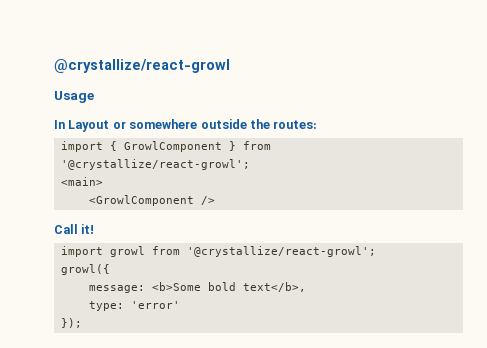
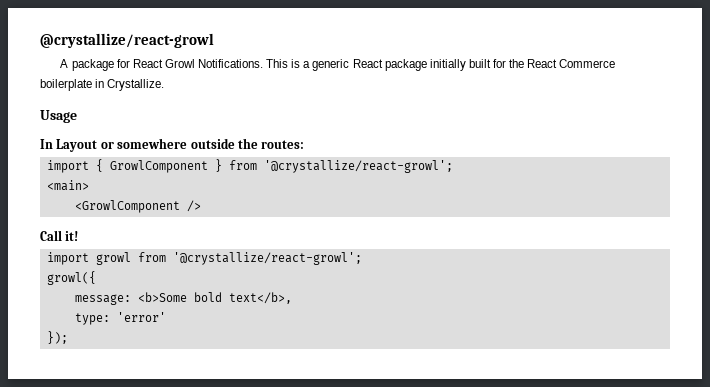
(230, 66) none -> [60,59,616,71] [40,79,165,91] // A package for React Growl Notifications. This is a generic React package initially built for the React Commerce boilerplate in Crystallize.

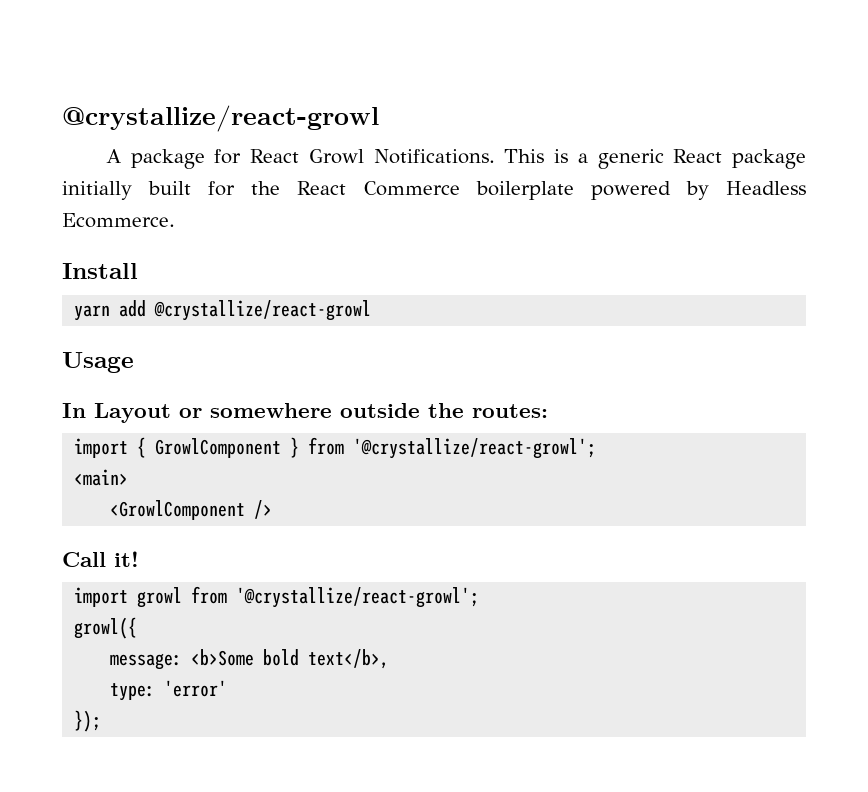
[95,79,165,91] in Crystallize. -> [590,181,806,200] [62,213,175,228] [62,263,138,279] [74,300,372,321] powered by Headless Ecommerce. // Install // yarn add @crystallize/react-growl

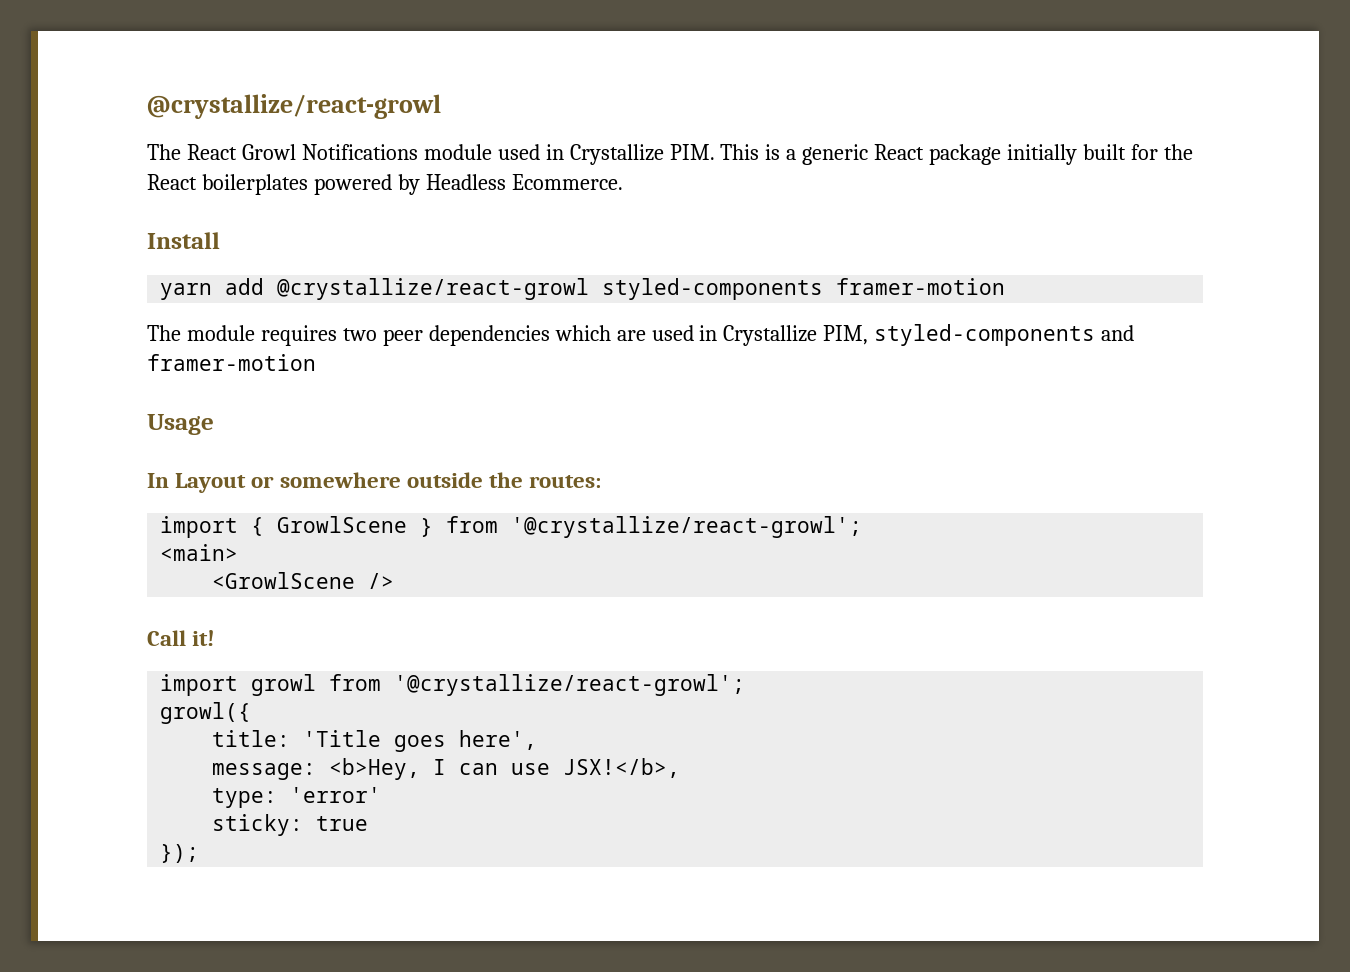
[62,105,379,132] [105,149,495,169] @crystallize/react-growl // A package for React Growl Notifications. -> [147,94,441,119] [147,144,715,165] @crystallize/react-growl // The React Growl Notifications module used in Crystallize PIM.
[363,181,574,200] Commerce boilerplate -> [201,174,308,195] boilerplates
(372, 310) none -> [602,278,1006,300] [147,324,1135,346] [147,354,316,371] styled-components framer-motion // The module requires two peer dependencies which are used in Crystallize PIM, styled-components and framer-motion
[155,438,282,458] GrowlComponent -> [277,516,408,533] GrowlScene
[110,500,246,520] <GrowlComponent -> [212,572,356,589] <GrowlScene
[110,649,390,670] message: <b>Some bold text</b>, -> [212,730,538,752] [212,758,681,780] title: 'Title goes here', // message: <b>Hey, I can use JSX!</b>,
(228, 688) none -> [212,814,369,836] // sticky: true

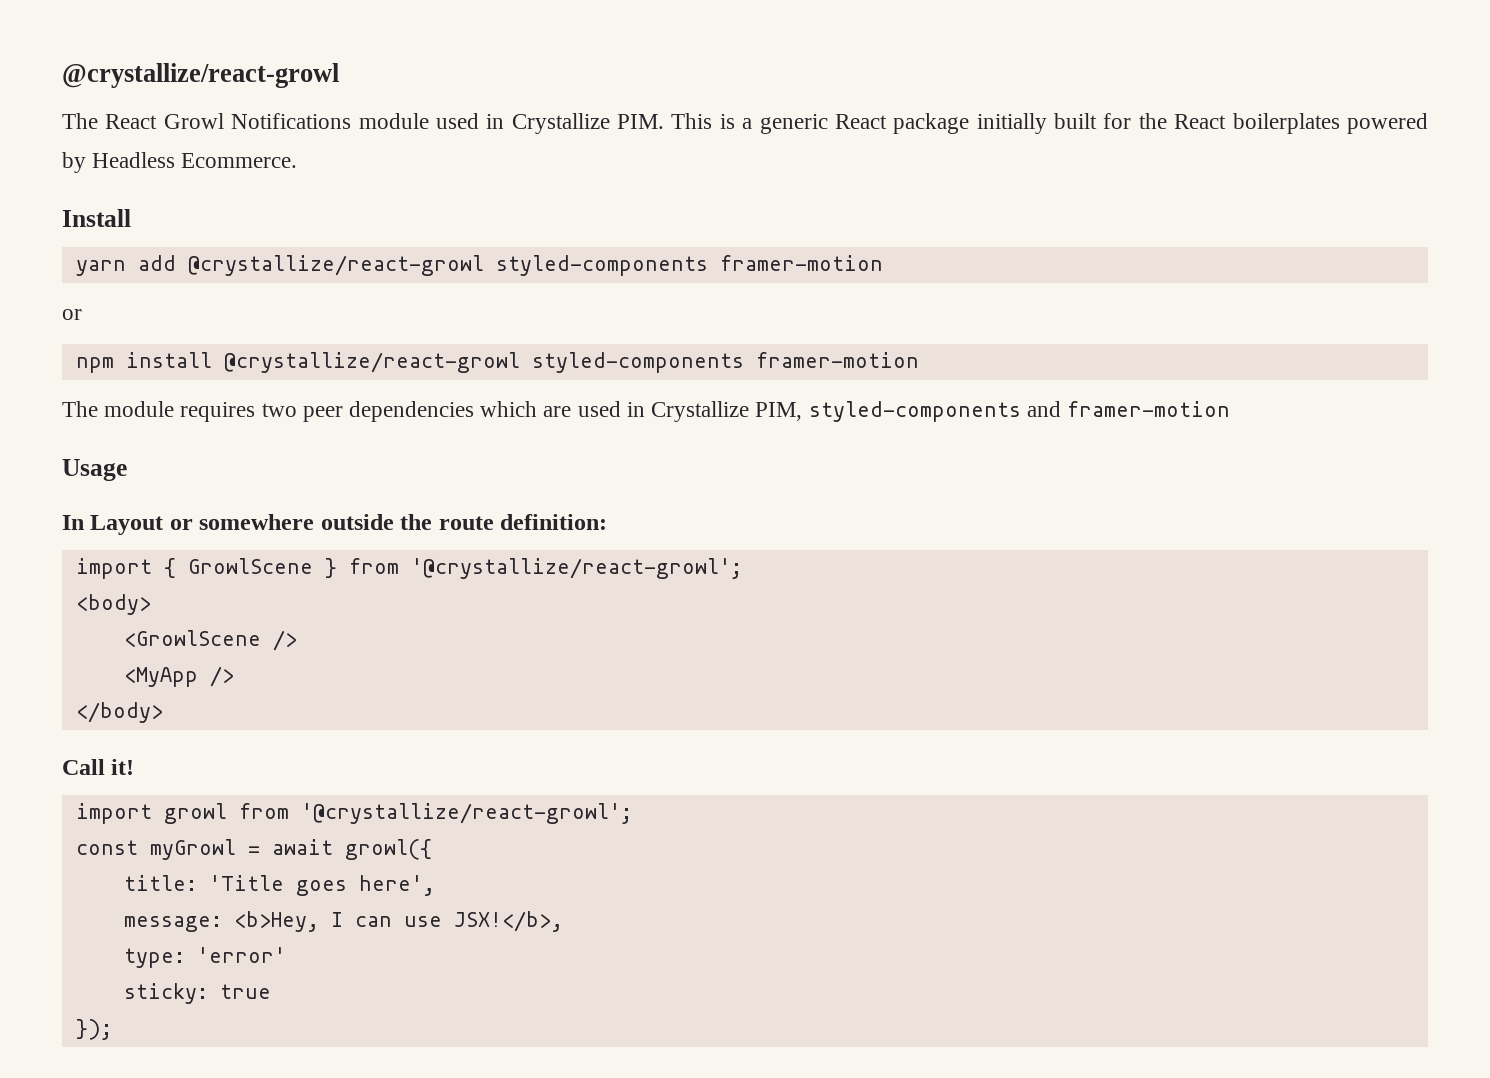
(1006, 286) none -> [62,309,82,320] [75,352,919,373] // or // npm install @crystallize/react-growl styled-components framer-motion
[529,475,602,488] routes: -> [438,514,608,530] route definition:
[160,544,239,561] <main> -> [75,594,151,615] <body>
(395, 581) none -> [123,666,234,687] [75,702,163,723] // <MyApp /> // </body>
(746, 685) none -> [75,839,333,860] const myGrowl = await

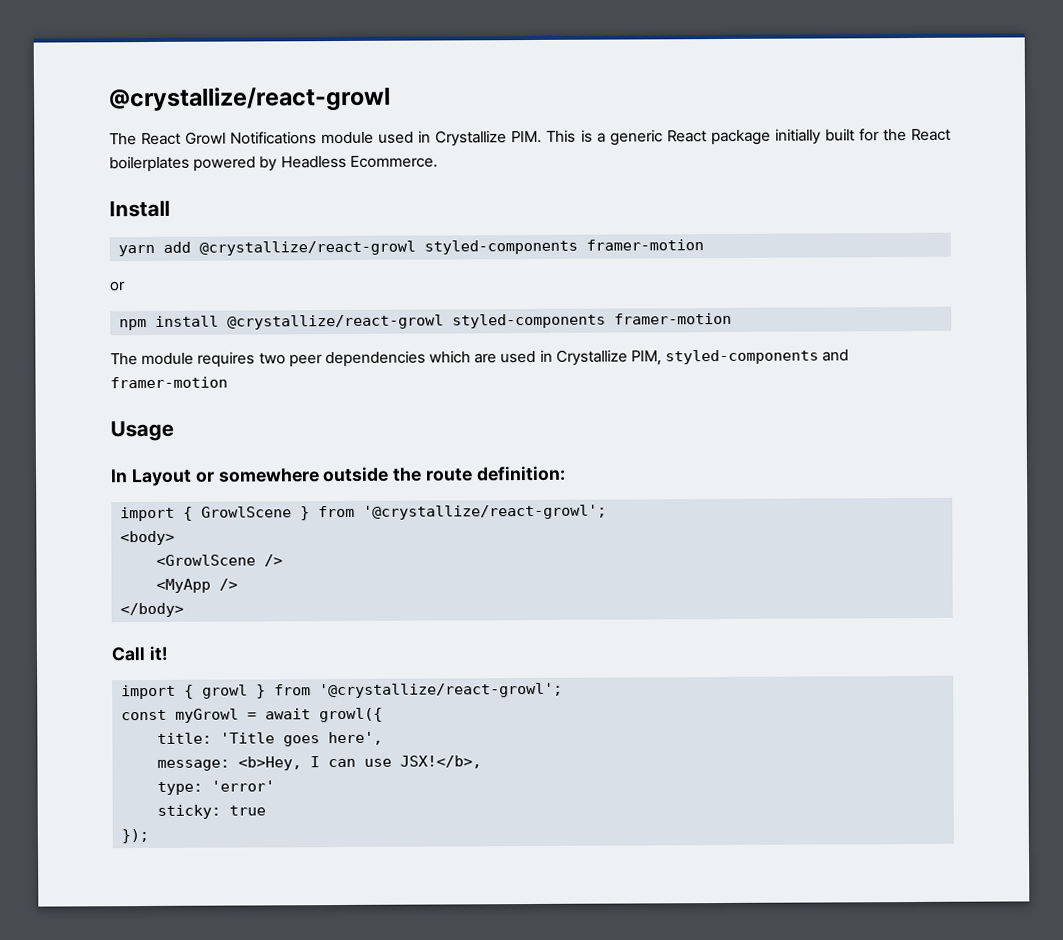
[163,803,227,824] growl -> [184,684,267,699] { growl }

